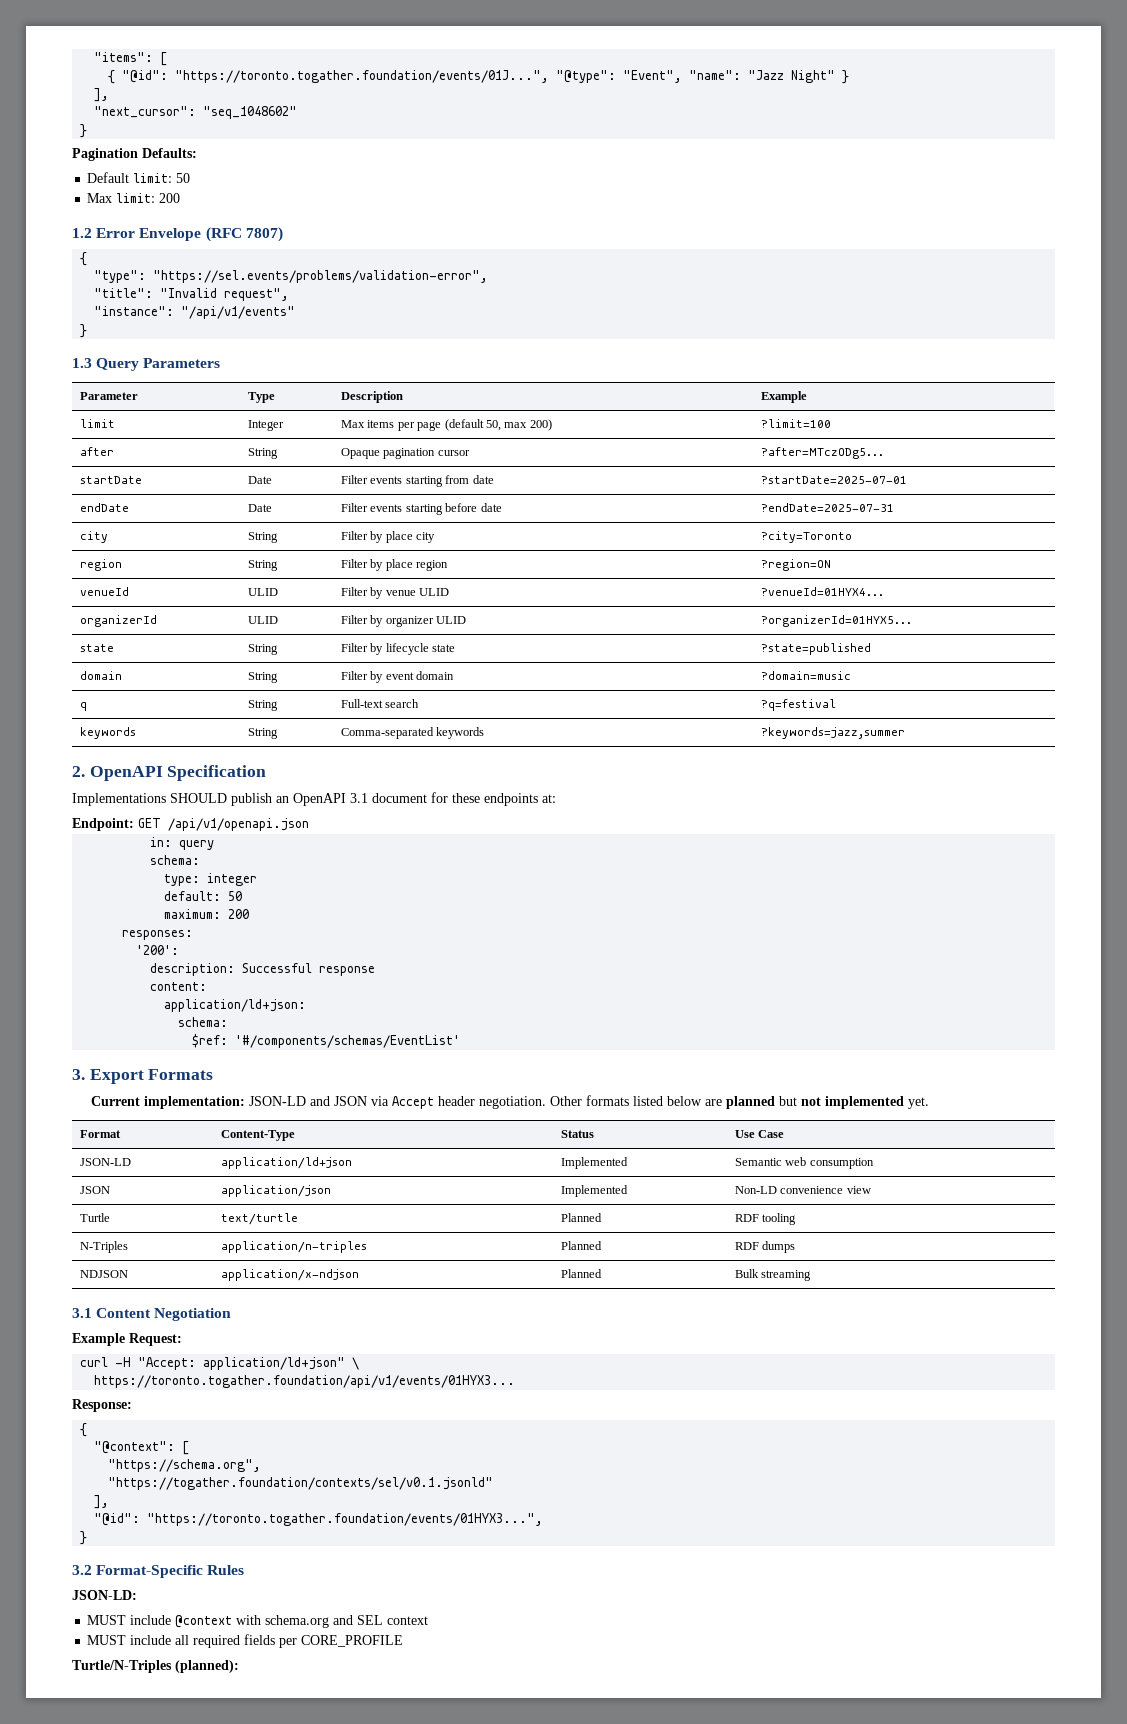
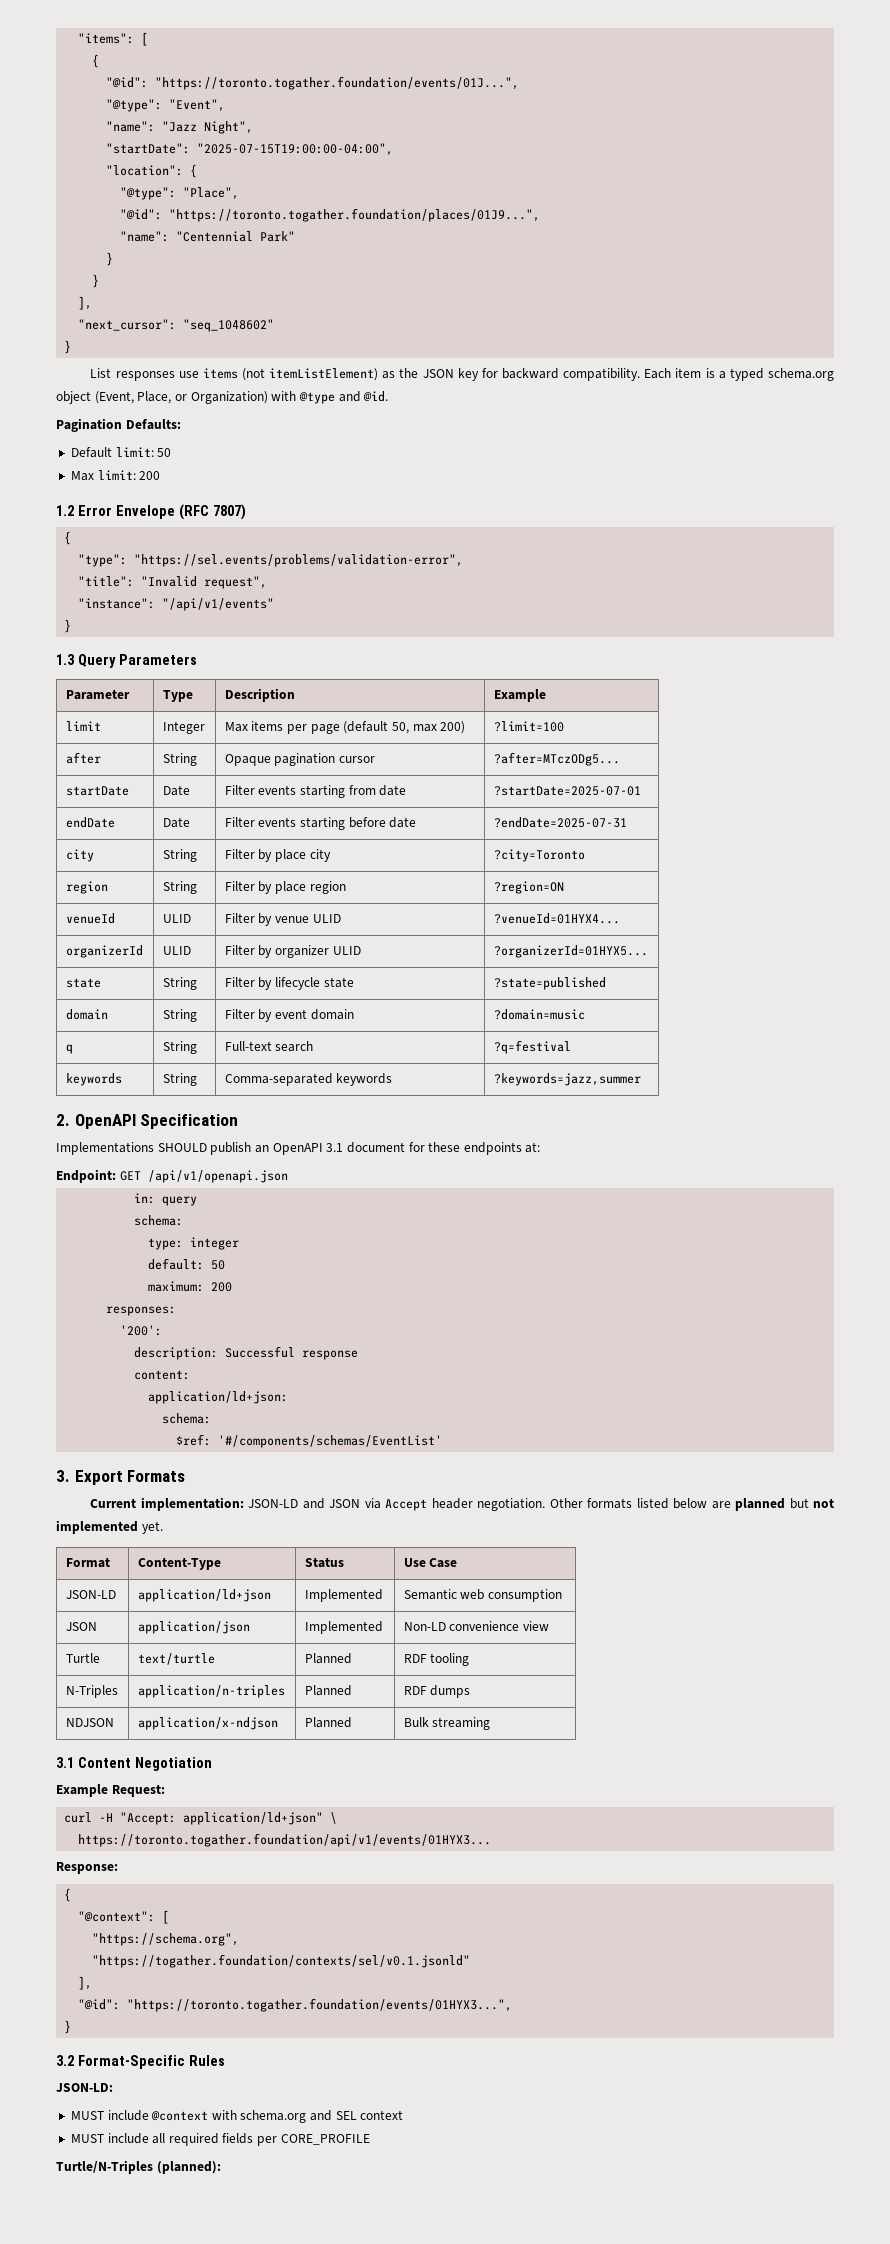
(116, 77) none -> (100, 61) //
(550, 76) none -> (520, 83) //
(683, 76) none -> (226, 105) //
[791,70,836,83] Night" -> [204,121,254,134] [106,143,394,156] [106,164,198,178] [120,187,240,200] [120,208,541,222] [120,231,296,242] [106,252,114,266] Night", // "startDate": "2025-07-15T19:00:00-04:00", // "location": { // "@type": "Place", // "@id": "https://toronto.togather.foundation/places/01J9...", // "name": "Centennial Park" // } //
(88, 131) none -> [90,368,834,381] [56,391,389,404] // List responses use items (not itemListElement) as the JSON key for backward compatibility. Each item is a typed schema.org object (Event, Place, or Organization) with @type and @id.

